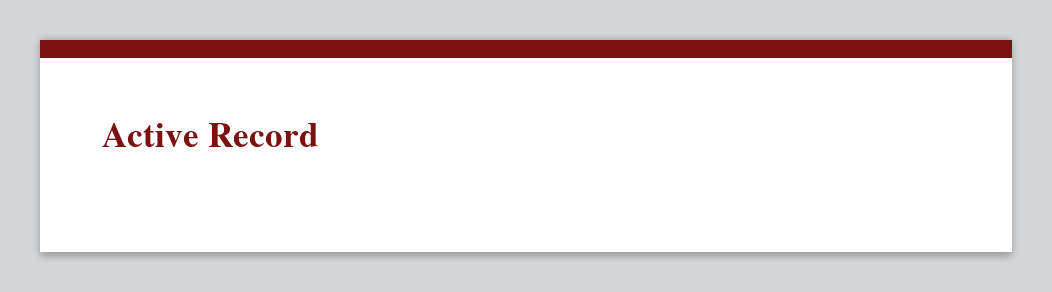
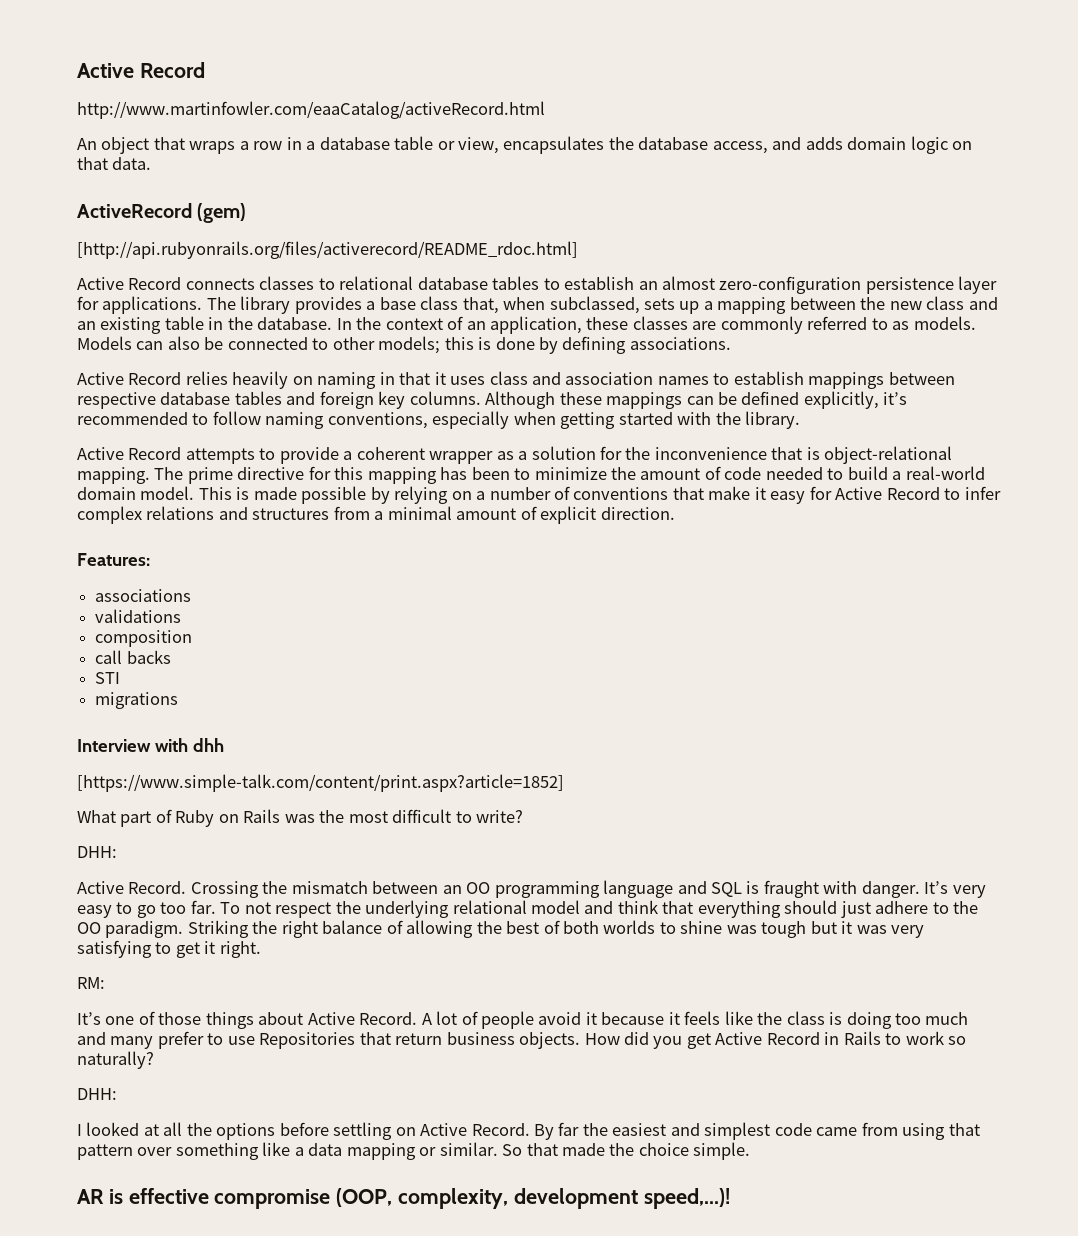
[102,123,319,147] Active Record -> [77,62,205,78] [77,101,545,119] [77,136,973,154] [77,157,152,170] [77,203,247,223] [77,241,578,259] [77,276,998,294] [77,296,998,314] [77,316,976,334] [77,336,731,354] [77,371,955,389] [77,391,908,409] [77,411,801,429] [77,446,953,464] [77,466,985,484] [77,486,1001,504] [77,506,675,524] [77,553,150,566] [95,589,192,602] [95,609,182,623] [95,630,193,647] [95,650,171,664] [95,672,121,684] [95,692,179,709] [77,738,224,752] [77,774,564,792] [77,809,524,827] [77,846,117,858] [77,880,986,898] [77,900,979,918] [77,920,925,938] [77,940,261,958] [77,977,105,989] [77,1011,969,1029] [77,1031,967,1049] [77,1051,154,1069] [77,1088,117,1100] [77,1122,980,1140] [77,1142,751,1160] [77,1188,730,1209] Active Record // http://www.martinfowler.com/eaaCatalog/activeRecord.html // An object that wraps a row in a database table or view, encapsulates the database access, and adds domain logic on that data. // ActiveRecord (gem) // [http://api.rubyonrails.org/files/activerecord/README_rdoc.html] // Active Record connects classes to relational database tables to establish an almost zero-configuration persistence layer for applications. The library provides a base class that, when subclassed, sets up a mapping between the new class and an existing table in the database. In the context of an application, these classes are commonly referred to as models. Models can also be connected to other models; this is done by defining associations. // Active Record relies heavily on naming in that it uses class and association names to establish mappings between respective database tables and foreign key columns. Although these mappings can be defined explicitly, it’s recommended to follow naming conventions, especially when getting started with the library. // Active Record attempts to provide a coherent wrapper as a solution for the inconvenience that is object-relational mapping. The prime directive for this mapping has been to minimize the amount of code needed to build a real-world domain model. This is made possible by relying on a number of conventions that make it easy for Active Record to infer complex relations and structures from a minimal amount of explicit direction. // Features: // associations // validations // composition // call backs // STI // migrations // Interview with dhh // [https://www.simple-talk.com/content/print.aspx?article=1852] // What part of Ruby on Rails was the most difficult to write? // DHH: // Active Record. Crossing the mismatch between an OO programming language and SQL is fraught with danger. It’s very easy to go too far. To not respect the underlying relational model and think that everything should just adhere to the OO paradigm. Striking the right balance of allowing the best of both worlds to shine was tough but it was very satisfying to get it right. // RM: // It’s one of those things about Active Record. A lot of people avoid it because it feels like the class is doing too much and many prefer to use Repositories that return business objects. How did you get Active Record in Rails to work so naturally? // DHH: // I looked at all the options before settling on Active Record. By far the easiest and simplest code came from using that pattern over something like a data mapping or similar. So that made the choice simple. // AR is effective compromise (OOP, complexity, development speed,...)!

